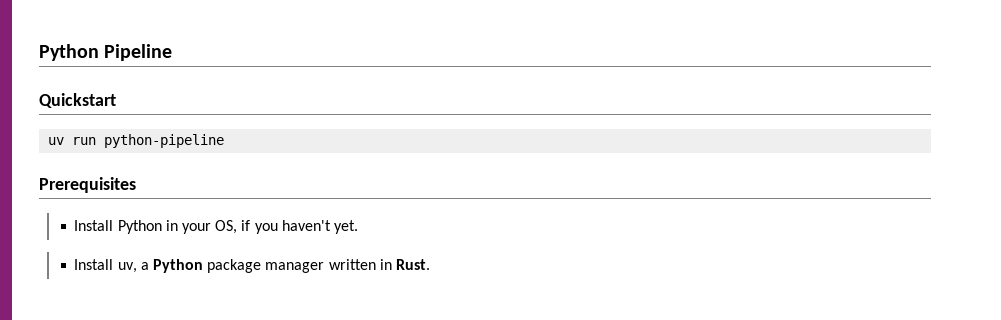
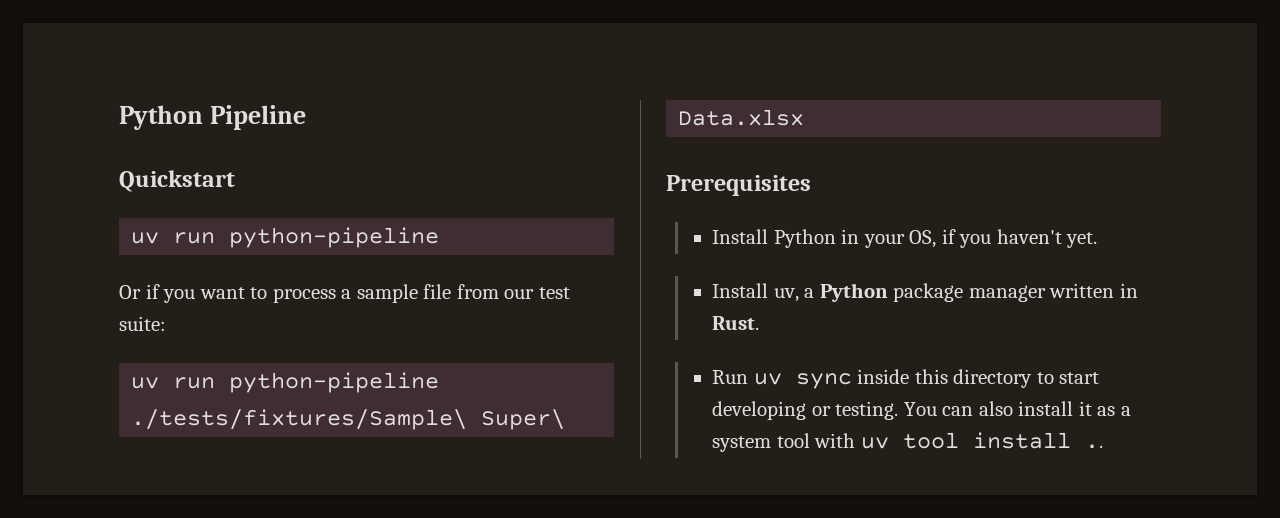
(225, 141) none -> [119,284,570,303] [119,316,166,331] [131,372,440,393] [131,409,566,430] [678,109,805,126] // Or if you want to process a sample file from our test suite: // uv run python-pipeline ./tests/fixtures/Sample\ Super\ Data.xlsx
(430, 264) none -> [712,369,1100,389] [712,401,1131,420] [712,432,1103,452] // Run uv sync inside this directory to start developing or testing. You can also install it as a system tool with uv tool install ..

